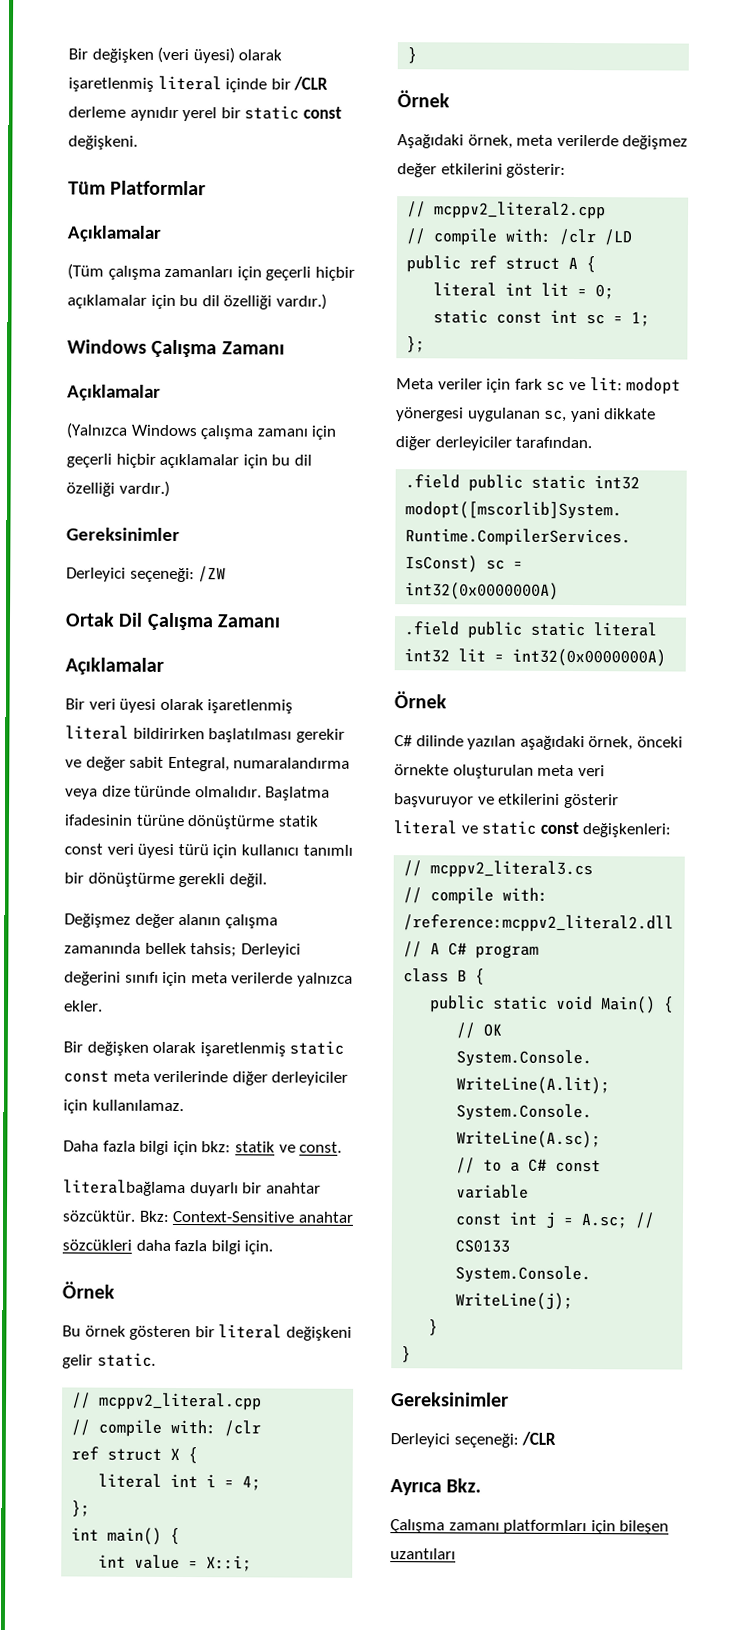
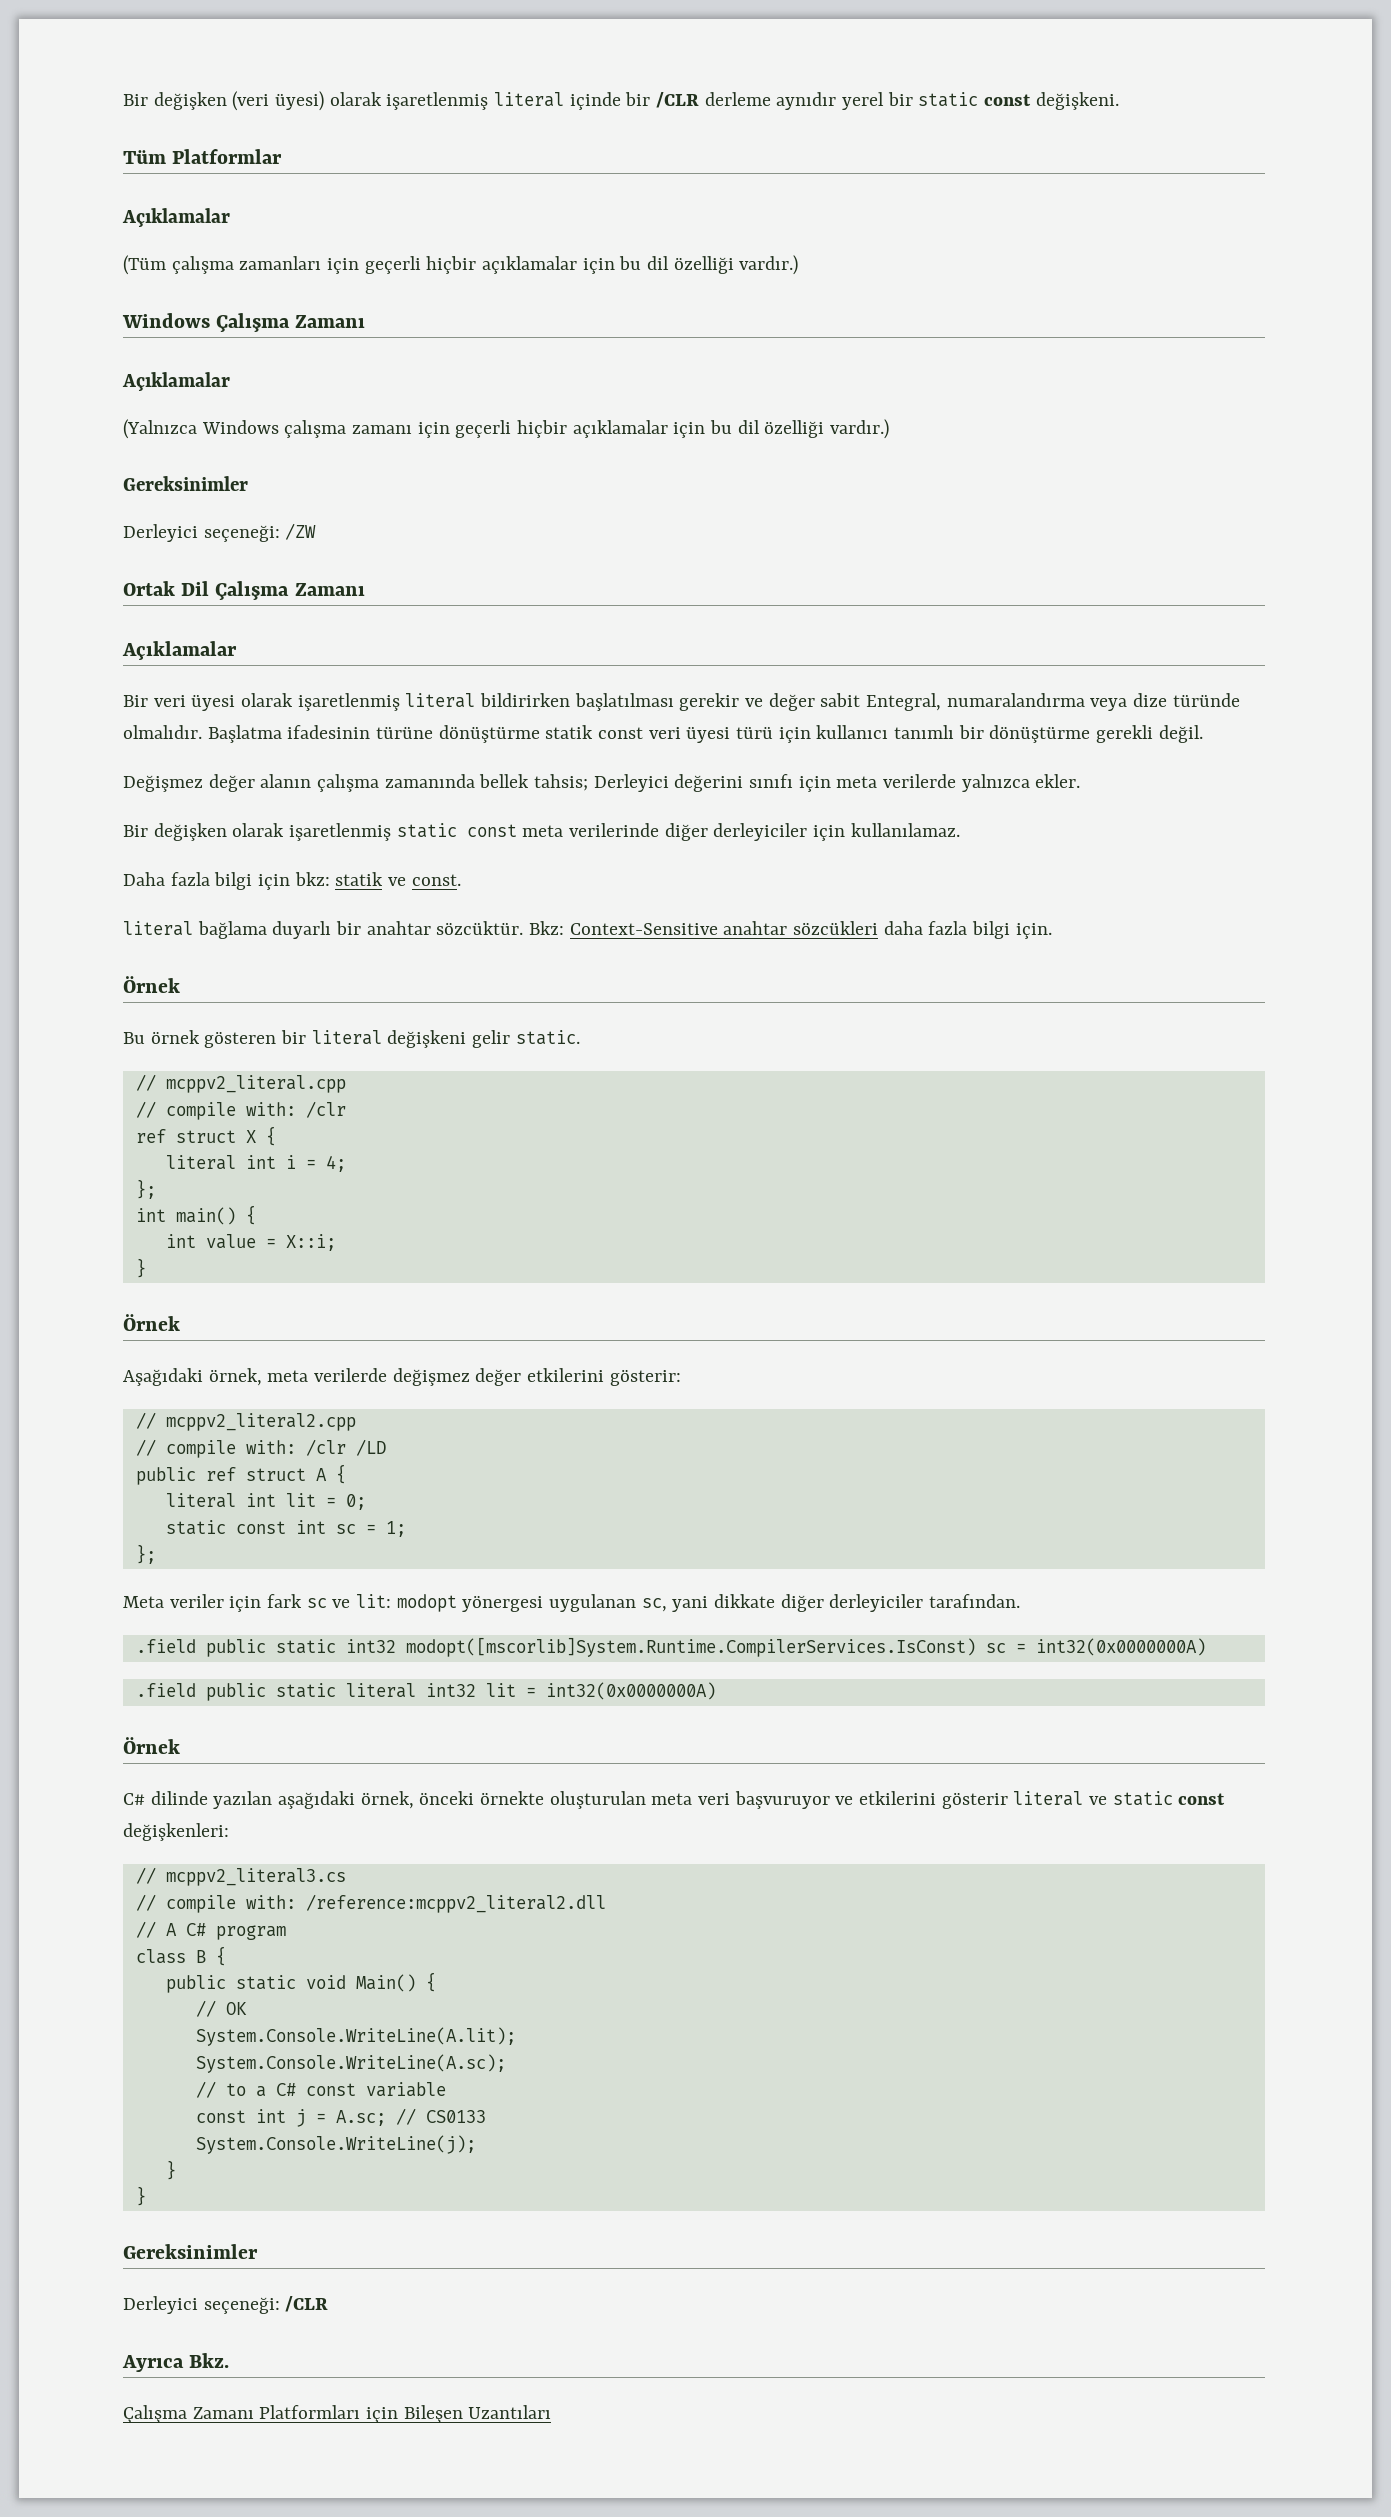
[63,1179,186,1197] literalbağlama -> [123,921,267,939] literal bağlama
[448,1519,670,1535] [390,1548,456,1560] zamanı platformları için bileşen uzantıları -> [192,2405,552,2423] Zamanı Platformları için Bileşen Uzantıları

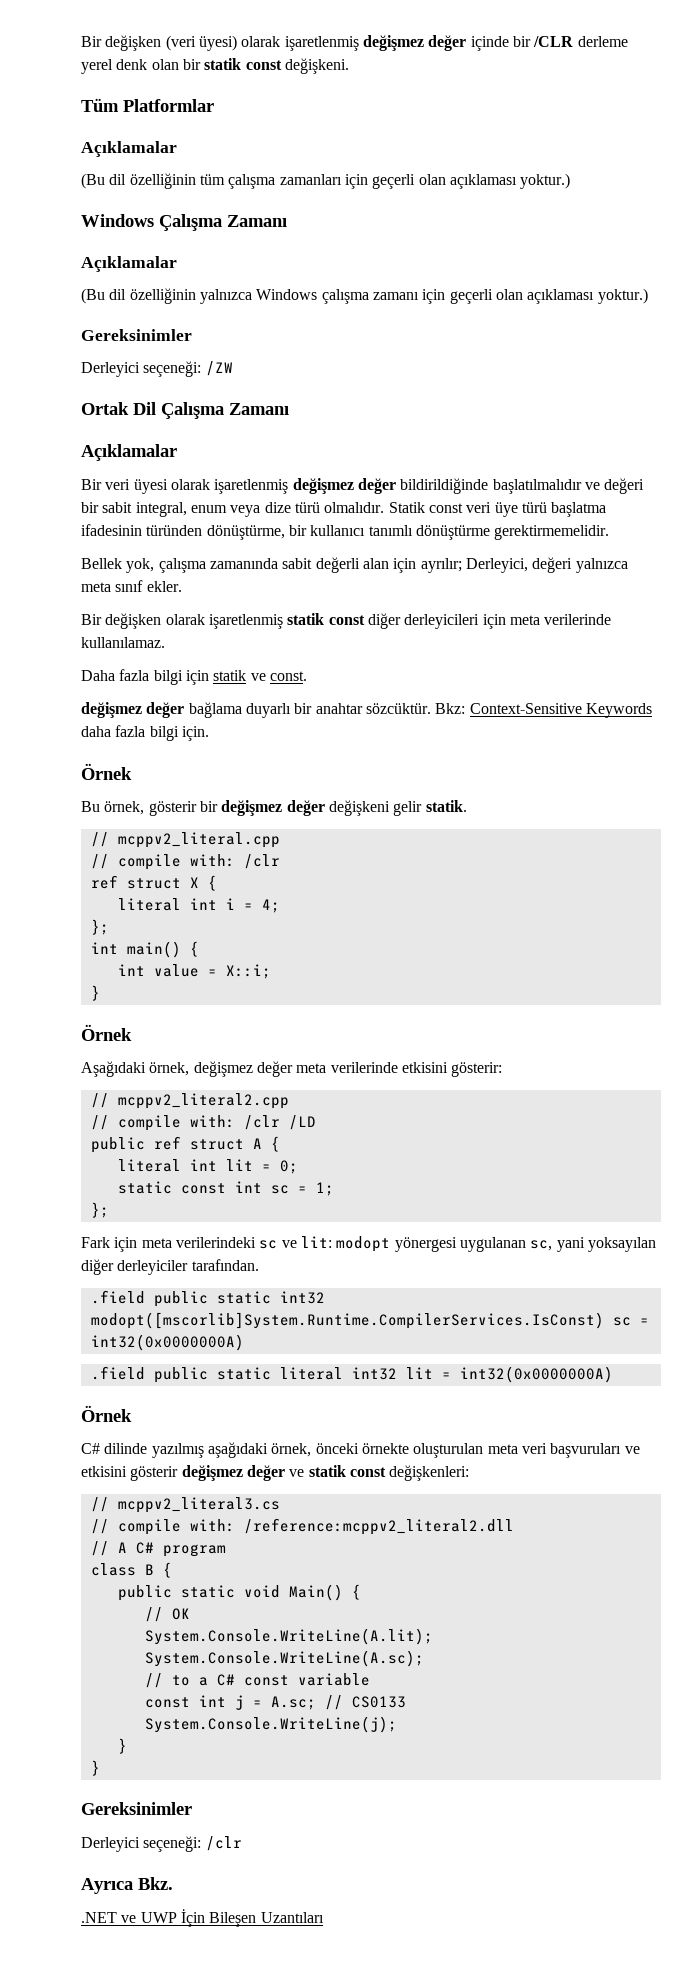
[494,92,565,107] literal -> [362,35,467,51] değişmez değer
[776,92,979,110] aynıdır yerel bir static -> [81,58,242,74] yerel denk olan bir statik
[123,255,799,275] (Tüm çalışma zamanları için geçerli hiçbir açıklamalar için bu dil özelliği vardır.) -> [81,173,571,189] (Bu dil özelliğinin tüm çalışma zamanları için geçerli olan açıklaması yoktur.)
[123,419,197,439] (Yalnızca -> [81,288,252,304] (Bu dil özelliğinin yalnızca
[517,419,890,439] hiçbir açıklamalar için bu dil özelliği vardır.) -> [495,288,648,304] olan açıklaması yoktur.)
[405,693,1240,711] [123,725,1203,743] [123,774,1030,792] literal bildirirken başlatılması gerekir ve değer sabit Entegral, numaralandırma veya dize türünde olmalıdır. Başlatma ifadesinin türüne dönüştürme statik const veri üyesi türü için kullanıcı tanımlı bir dönüştürme gerekli değil. // Değişmez değer alanın çalışma zamanında bellek tahsis; Derleyici değerini sınıfı için meta verilerde yalnızca -> [292,478,645,494] [81,502,607,517] [81,524,610,540] [81,557,628,573] [81,580,144,592] değişmez değer bildirildiğinde başlatılmalıdır ve değeri bir sabit integral, enum veya dize türü olmalıdır. Statik const veri üye türü başlatma ifadesinin türünden dönüştürme, bir kullanıcı tanımlı dönüştürme gerektirmemelidir. // Bellek yok, çalışma zamanında sabit değerli alan için ayrılır; Derleyici, değeri yalnızca meta sınıf
[396,823,846,841] static const meta verilerinde diğer derleyiciler için -> [287,613,612,629] statik const diğer derleyicileri için meta verilerinde
[294,872,330,886] bkz: -> (209, 677) none
[123,921,193,936] literal -> [81,702,185,718] değişmez değer
[723,921,879,935] anahtar sözcükleri -> [585,703,652,718] Keywords
[150,1030,382,1048] örnek gösteren bir literal -> [104,800,325,816] örnek, gösterir bir değişmez değer
[515,1030,580,1045] static. -> [425,800,467,812] statik.
[267,1368,605,1386] meta verilerde değişmez değer etkilerini -> [193,1061,448,1077] değişmez değer meta verilerinde etkisini
[123,1594,303,1612] Meta veriler için fark -> [81,1237,256,1252] Fark için meta verilerindeki
[714,1594,776,1608] dikkate -> [587,1237,656,1252] yoksayılan
[213,1791,273,1809] yazılan -> [151,1443,204,1458] yazılmış
[734,1791,1173,1809] başvuruyor ve etkilerini gösterir literal ve static -> [550,1443,640,1458] [81,1465,346,1481] başvuruları ve etkisini gösterir değişmez değer ve statik
[285,2296,329,2312] /CLR -> [205,1836,242,1851] /clr
[123,2405,399,2423] Çalışma Zamanı Platformları için -> [81,1909,205,1927] .NET ve UWP İçin

